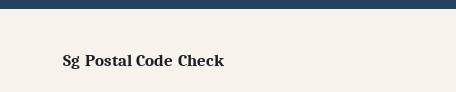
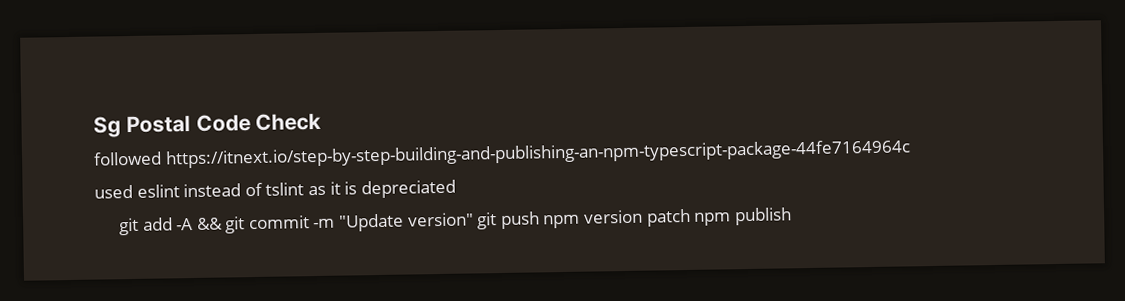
(225, 60) none -> [93,139,911,169] [94,179,456,199] [118,207,792,236] // followed https://itnext.io/step-by-step-building-and-publishing-an-npm-typescript-package-44fe7164964c // used eslint instead of tslint as it is depreciated // git add -A && git commit -m "Update version" git push npm version patch npm publish

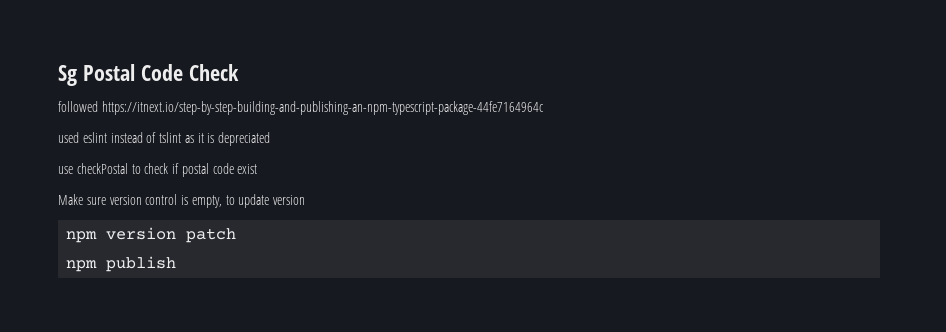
[118,211,540,236] git add -A && git commit -m "Update version" git push -> [58,163,258,177] [58,194,306,208] use checkPostal to check if postal code exist // Make sure version control is empty, to update version //
(691, 217) none -> (237, 235) //

